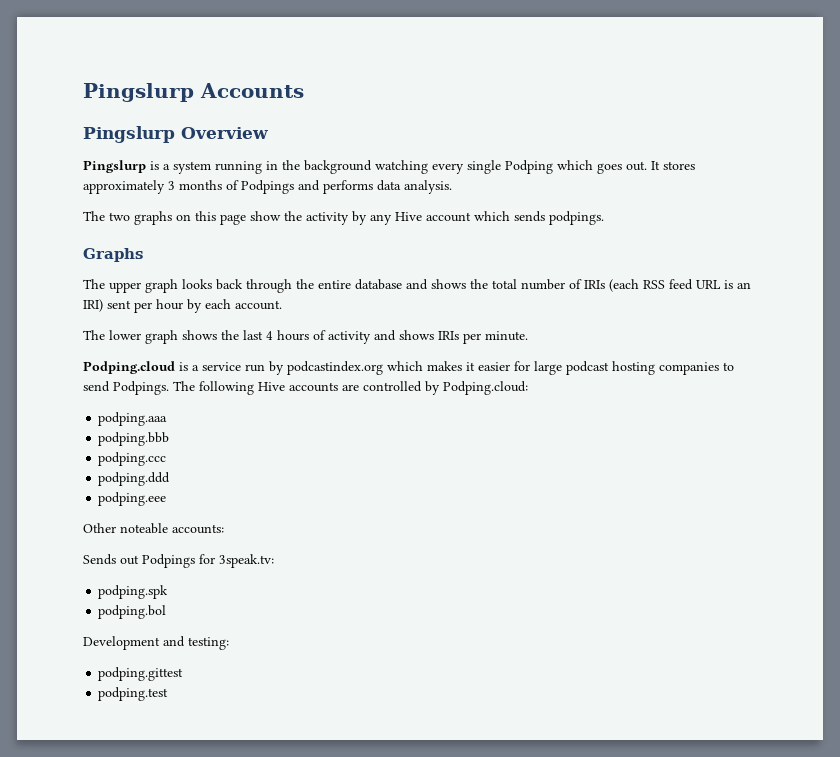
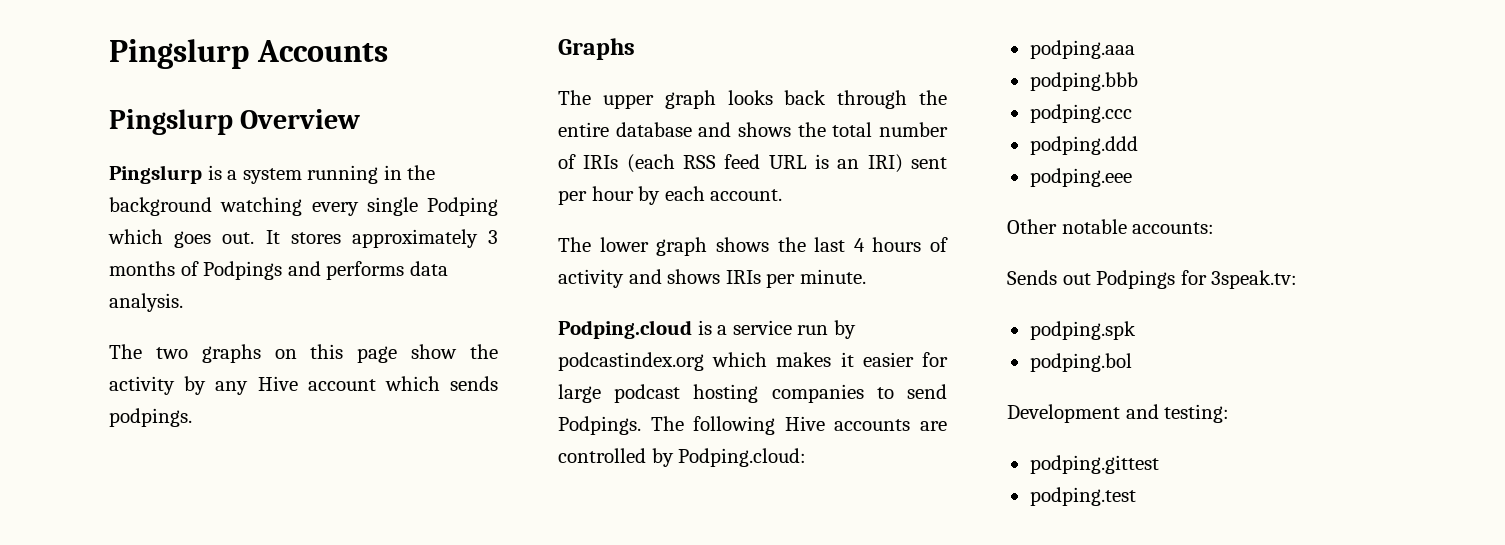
[120,523,168,534] noteable -> [1061,219,1127,234] notable

